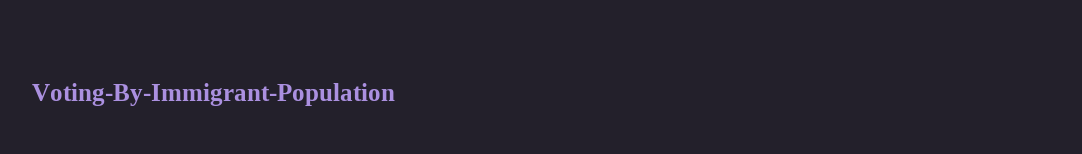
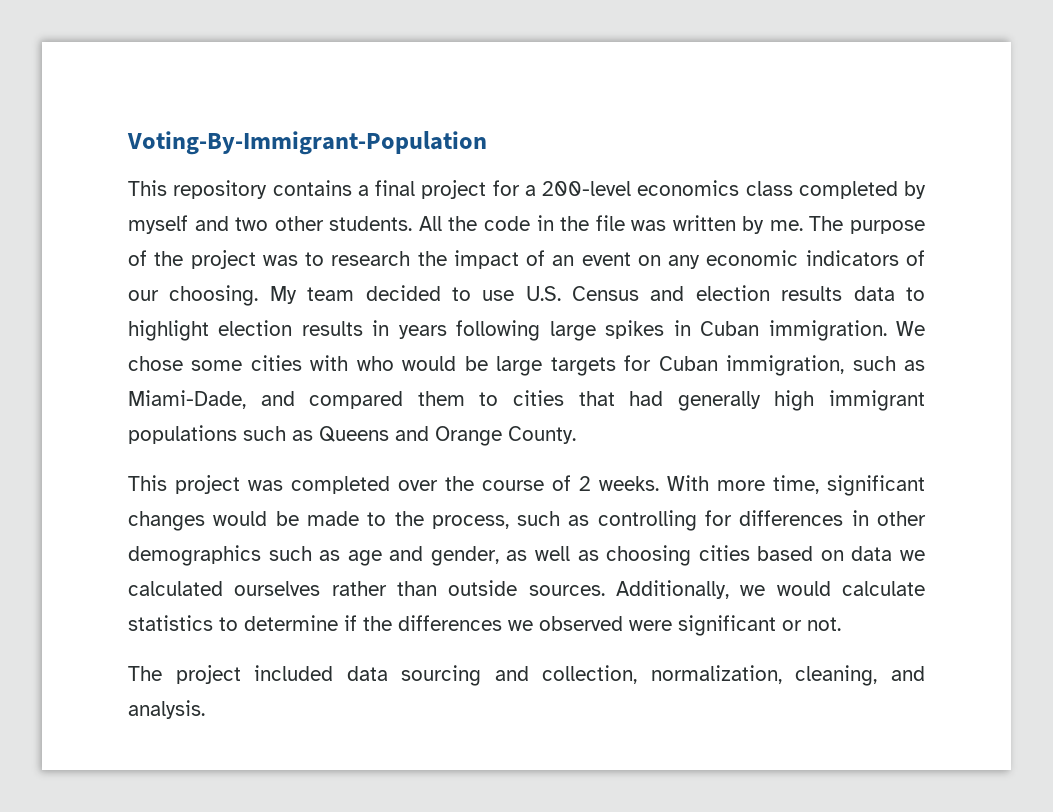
(395, 94) none -> [128,180,926,199] [128,215,925,234] [128,250,925,269] [128,285,925,306] [128,320,926,341] [128,355,925,376] [128,390,926,411] [128,425,576,446] [128,475,925,496] [128,510,926,531] [128,545,925,566] [128,580,925,599] [128,615,841,636] [128,665,925,686] [128,700,205,719] // This repository contains a final project for a 200-level economics class completed by myself and two other students. All the code in the file was written by me. The purpose of the project was to research the impact of an event on any economic indicators of our choosing. My team decided to use U.S. Census and election results data to highlight election results in years following large spikes in Cuban immigration. We chose some cities with who would be large targets for Cuban immigration, such as Miami-Dade, and compared them to cities that had generally high immigrant populations such as Queens and Orange County. // This project was completed over the course of 2 weeks. With more time, significant changes would be made to the process, such as controlling for differences in other demographics such as age and gender, as well as choosing cities based on data we calculated ourselves rather than outside sources. Additionally, we would calculate statistics to determine if the differences we observed were significant or not. // The project included data sourcing and collection, normalization, cleaning, and analysis.

